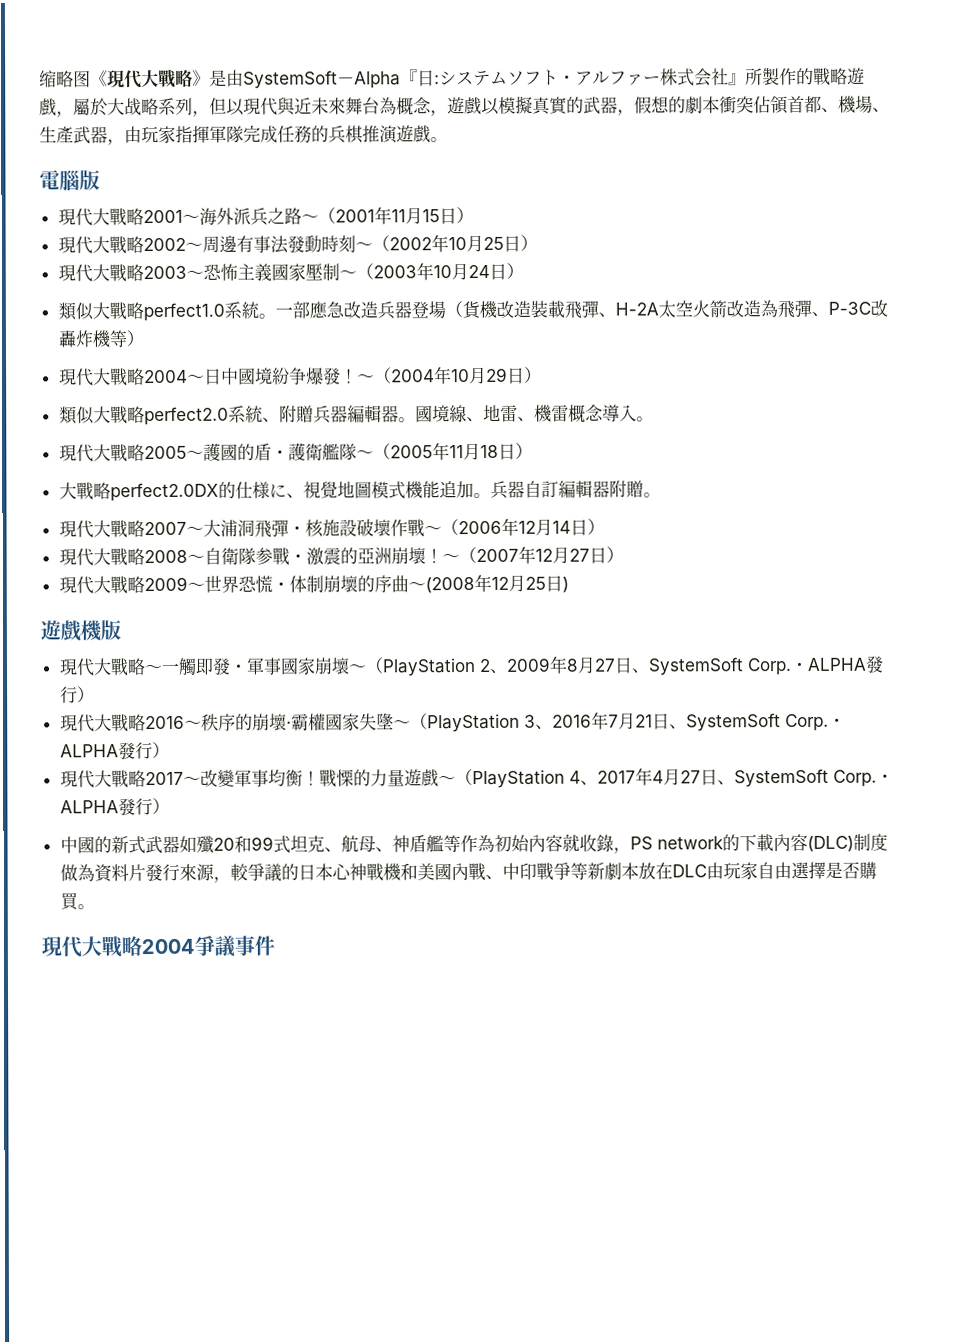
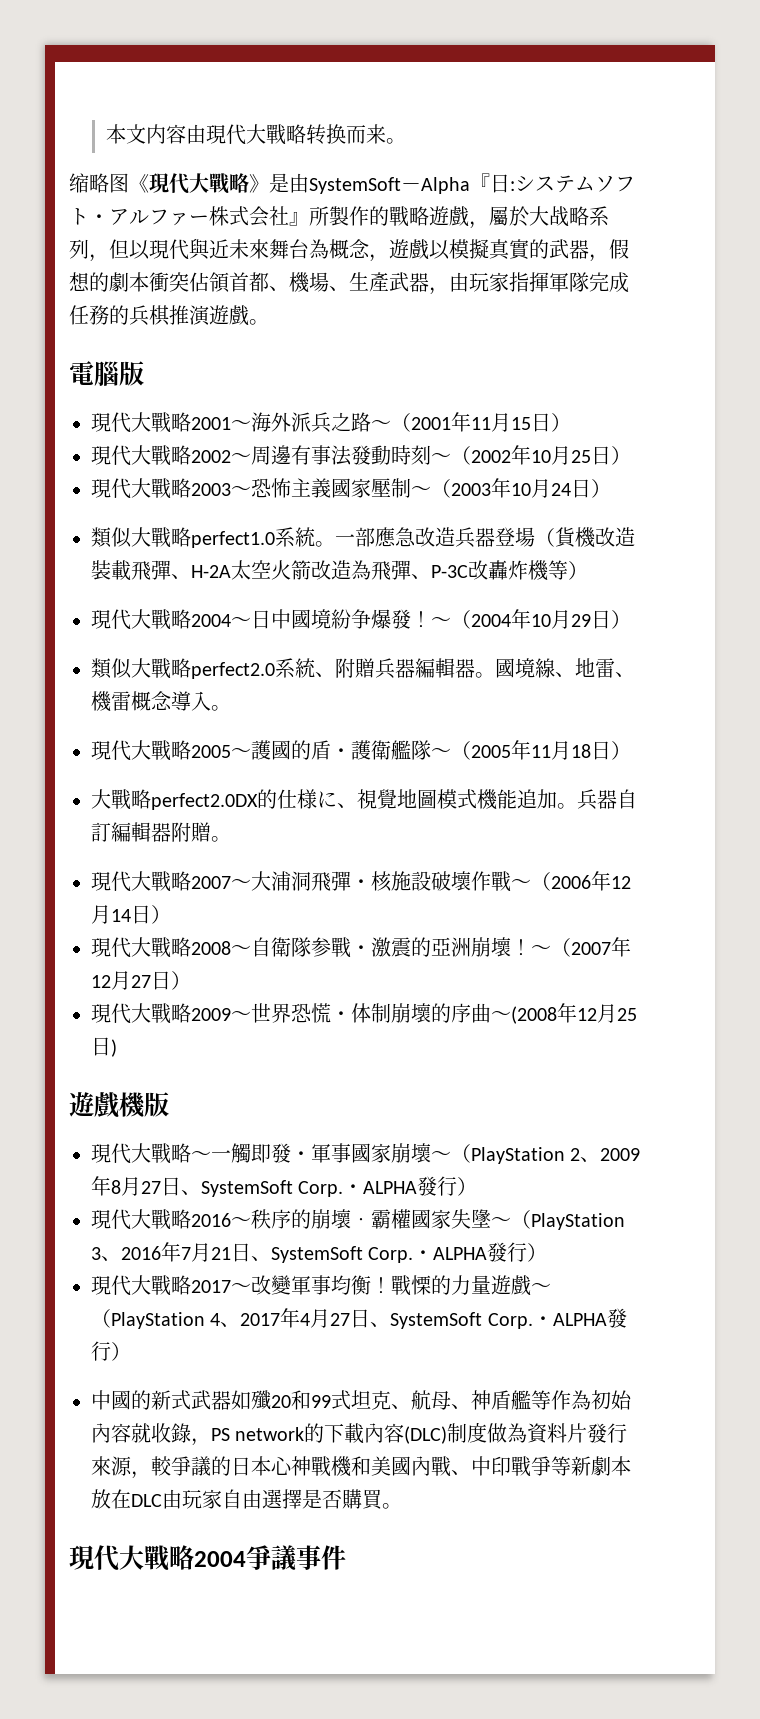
(39, 79) none -> [105,124,406,145] 本文内容由現代大戰略转换而来。 //

